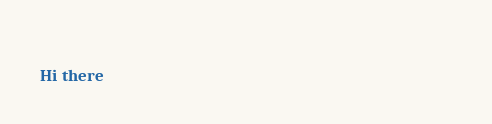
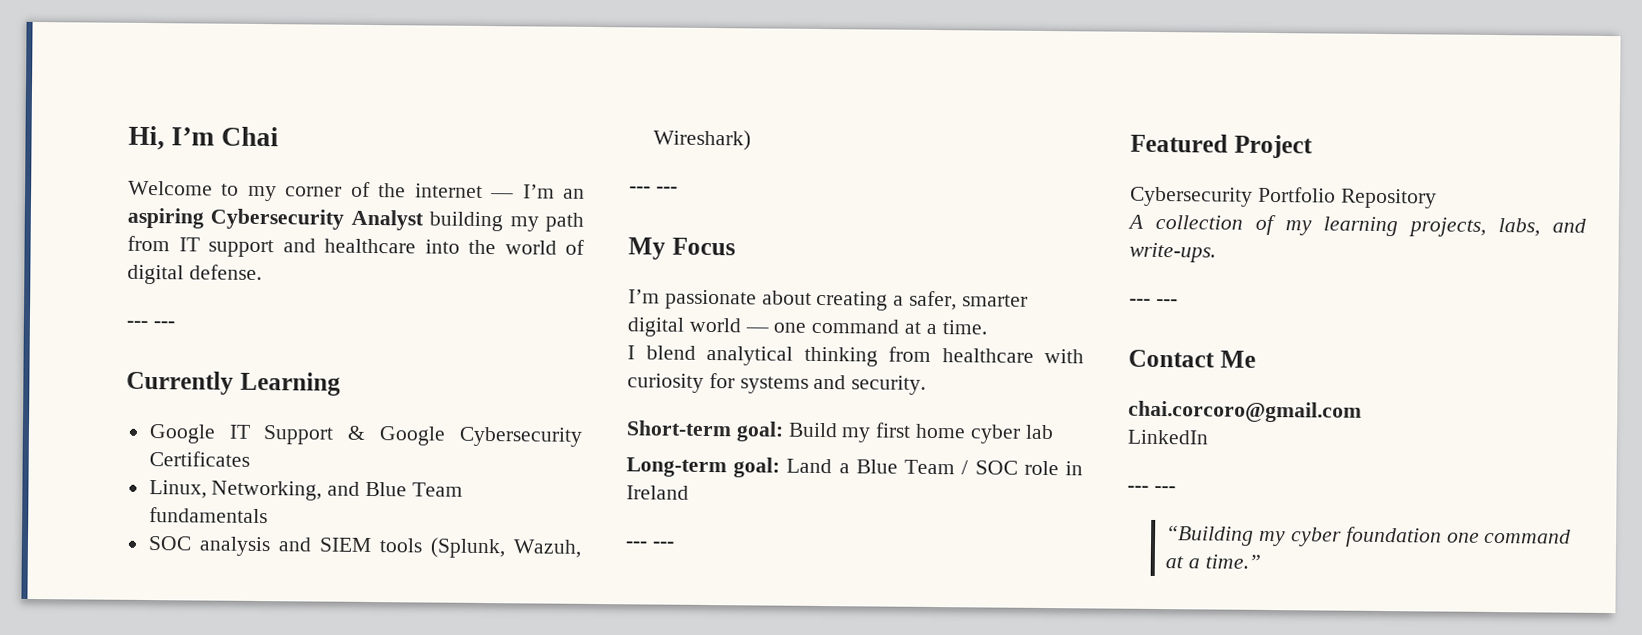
[40,69,104,81] Hi there -> [128,125,279,151] [128,180,586,202] [127,207,584,232] [127,235,585,258] [127,264,262,285] [126,320,175,328] [126,370,341,396] [148,424,583,447] [148,451,250,467] [148,480,463,501] [148,507,268,524] [147,536,582,559] [652,129,751,151] [629,186,678,193] [628,237,736,260] [628,289,1028,311] [627,317,987,337] [627,345,1084,367] [627,373,927,395] [626,420,1054,444] [626,457,1083,478] [626,485,689,500] [625,541,674,548] [1130,133,1313,159] [1130,186,1437,209] [1127,214,1586,237] [1129,242,1216,263] [1129,298,1178,306] [1128,349,1256,368] [1128,400,1362,423] [1127,429,1209,445] [1127,485,1176,493] [1165,525,1572,548] [1165,554,1262,569] Hi, I’m Chai // Welcome to my corner of the internet — I’m an aspiring Cybersecurity Analyst building my path from IT support and healthcare into the world of digital defense. // --- --- // Currently Learning // Google IT Support & Google Cybersecurity Certificates // Linux, Networking, and Blue Team fundamentals // SOC analysis and SIEM tools (Splunk, Wazuh, Wireshark) // --- --- // My Focus // I’m passionate about creating a safer, smarter digital world — one command at a time. // I blend analytical thinking from healthcare with curiosity for systems and security. // Short-term goal: Build my first home cyber lab // Long-term goal: Land a Blue Team / SOC role in Ireland // --- --- // Featured Project // Cybersecurity Portfolio Repository // A collection of my learning projects, labs, and write-ups. // --- --- // Contact Me // chai.corcoro@gmail.com // LinkedIn // --- --- // “Building my cyber foundation one command at a time.”

